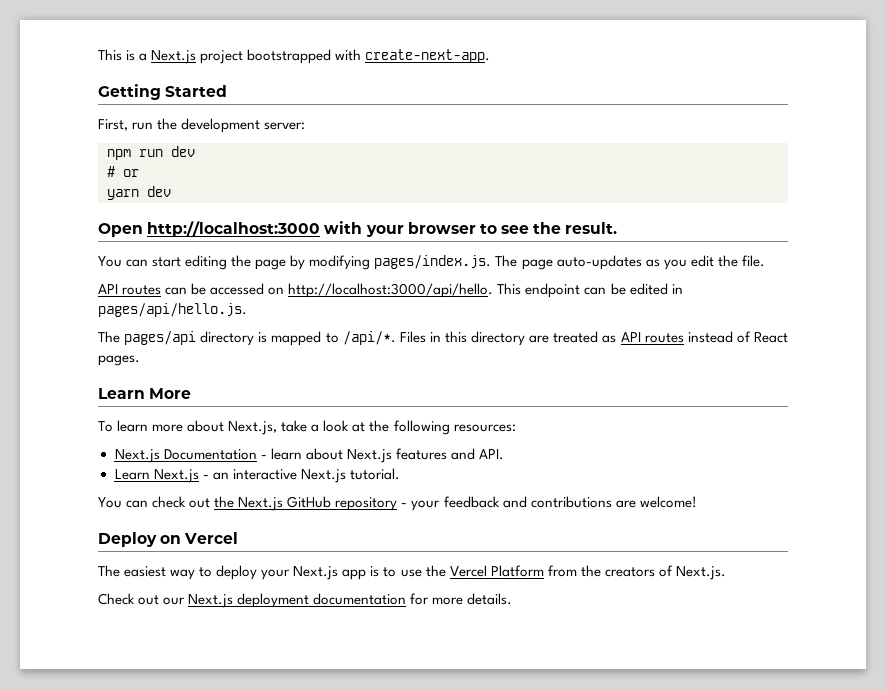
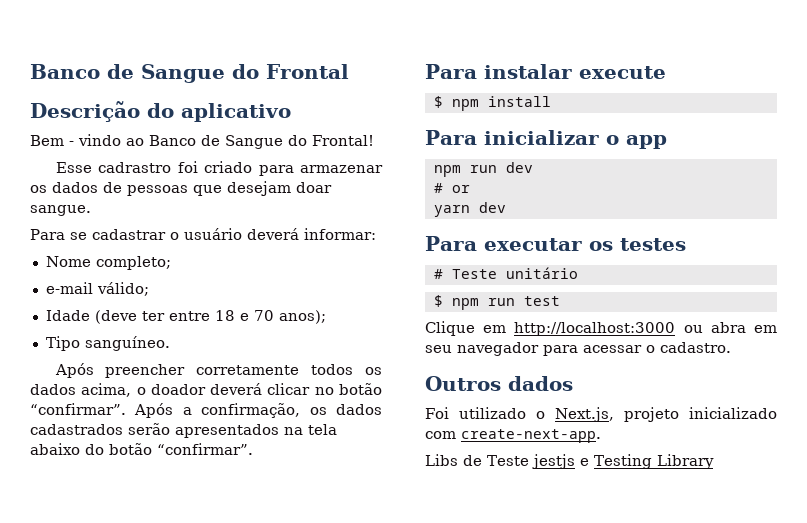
[98,49,491,64] [98,84,228,100] [98,118,306,133] This is a Next.js project bootstrapped with create-next-app. // Getting Started // First, run the development server: -> [30,64,349,83] [30,101,291,122] [30,134,374,149] [55,161,383,176] [30,181,332,196] [30,205,91,216] [30,228,376,240] [45,256,171,270] [45,282,149,296] [45,310,326,324] [45,336,170,351] [54,363,382,378] [30,383,382,397] [30,403,382,418] [30,423,337,438] [30,443,253,455] [425,64,666,79] [433,96,551,111] [425,130,667,149] Banco de Sangue do Frontal // Descrição do aplicativo // Bem - vindo ao Banco de Sangue do Frontal! // Esse cadrastro foi criado para armazenar os dados de pessoas que desejam doar sangue. // Para se cadastrar o usuário deverá informar: // Nome completo; // e-mail válido; // Idade (deve ter entre 18 e 70 anos); // Tipo sanguíneo. // Após preencher corretamente todos os dados acima, o doador deverá clicar no botão “confirmar”. Após a confirmação, os dados cadastrados serão apresentados na tela abaixo do botão “confirmar”. // Para instalar execute // $ npm install // Para inicializar o app
[98,221,618,237] [98,255,765,270] [98,283,683,298] [98,303,247,317] [98,331,788,346] [98,355,140,366] [98,388,192,399] [98,420,516,435] [114,448,504,463] [114,468,400,483] [98,496,697,511] [98,532,239,547] [98,565,726,580] [98,593,513,608] Open http://localhost:3000 with your browser to see the result. // You can start editing the page by modifying pages/index.js. The page auto-updates as you edit the file. // API routes can be accessed on http://localhost:3000/api/hello. This endpoint can be edited in pages/api/hello.js. // The pages/api directory is mapped to /api/*. Files in this directory are treated as API routes instead of React pages. // Learn More // To learn more about Next.js, take a look at the following resources: // Next.js Documentation - learn about Next.js features and API. // Learn Next.js - an interactive Next.js tutorial. // You can check out the Next.js GitHub repository - your feedback and contributions are welcome! // Deploy on Vercel // The easiest way to deploy your Next.js app is to use the Vercel Platform from the creators of Next.js. // Check out our Next.js deployment documentation for more details. -> [425,236,686,251] [433,267,578,279] [433,295,560,310] [425,321,777,336] [425,342,731,356] [425,376,573,391] [425,407,777,422] [425,429,601,443] [425,454,714,469] Para executar os testes // # Teste unitário // $ npm run test // Clique em http://localhost:3000 ou abra em seu navegador para acessar o cadastro. // Outros dados // Foi utilizado o Next.js, projeto inicializado com create-next-app. // Libs de Teste jestjs e Testing Library

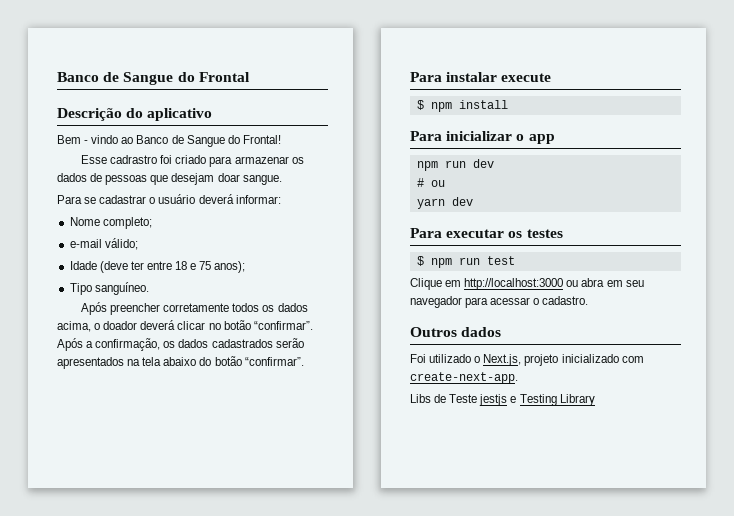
[253,310,274,321] 70 -> [199,261,212,270] 75
[451,185,470,193] or -> [430,180,445,187] ou
[433,267,578,279] // # Teste unitário -> (563, 233) none

